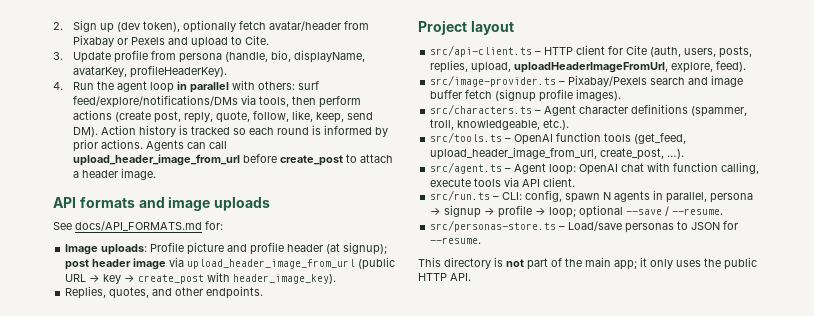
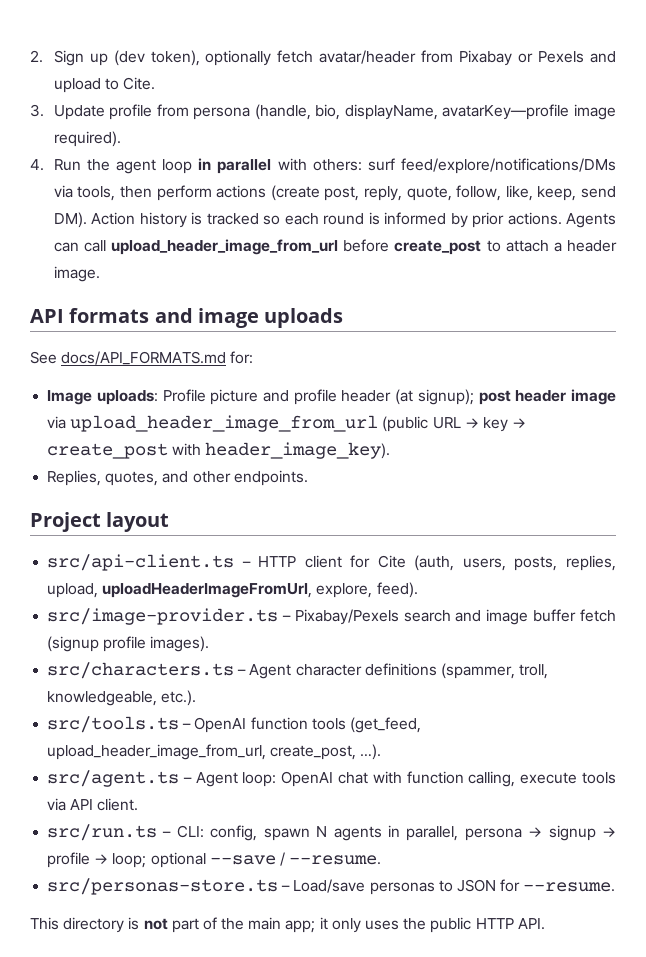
[73,65,228,78] avatarKey, profileHeaderKey). -> [442,104,616,120] [53,131,121,147] avatarKey—profile image required).

